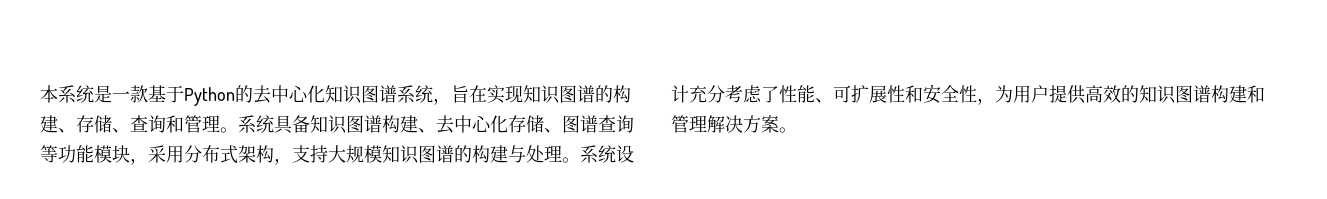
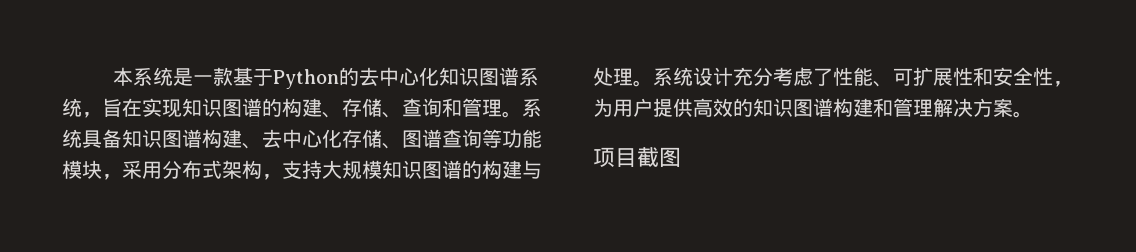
(797, 130) none -> [593,147,681,167] // 项目截图

